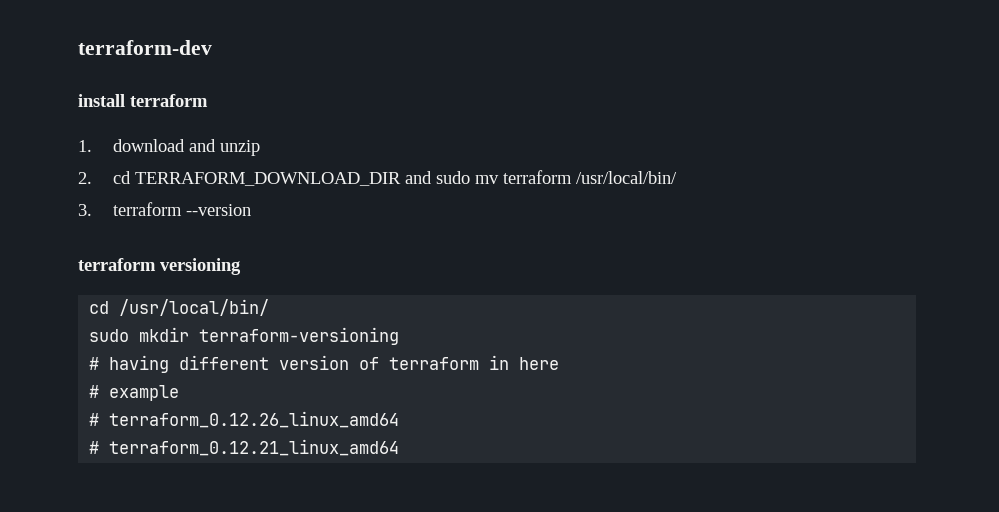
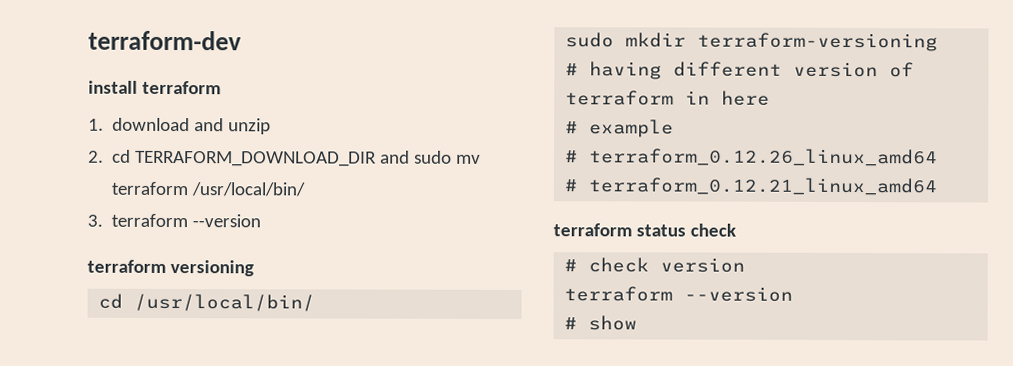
(400, 447) none -> [553,223,736,237] [564,257,746,273] [564,286,794,302] [564,315,638,331] // terraform status check // # check version // terraform --version // # show

